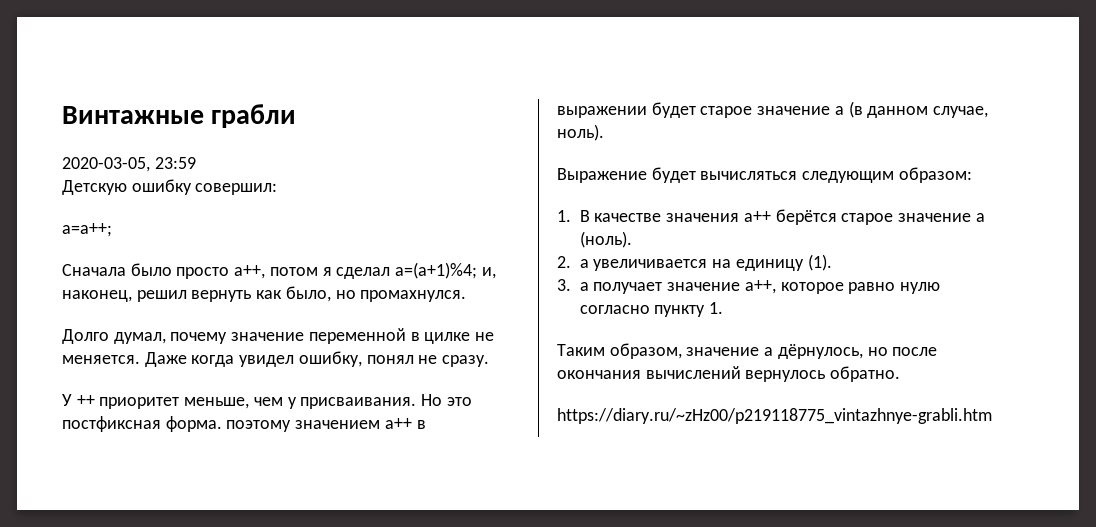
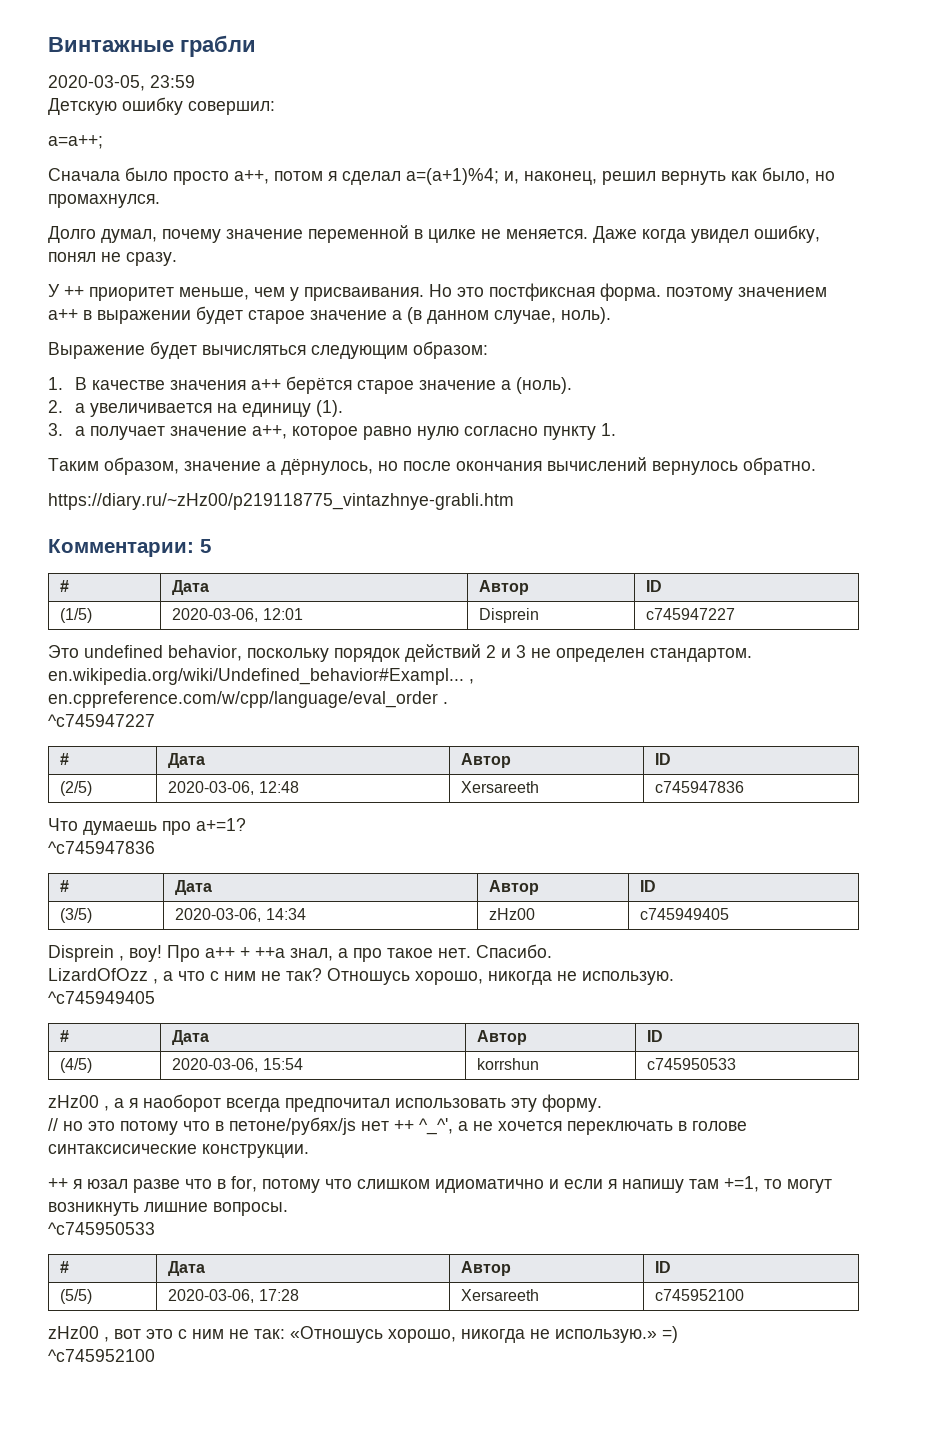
(992, 416) none -> [48,539,211,557] [60,580,70,592] [172,580,210,595] [479,580,530,595] [646,580,663,592] [60,608,93,623] [172,608,303,622] [479,608,540,623] [646,608,736,620] [48,644,752,662] [48,668,474,685] [48,691,448,708] [48,714,155,727] [60,753,70,765] [168,753,206,768] [461,753,512,768] [655,753,672,765] [60,781,93,796] [168,781,299,795] [461,781,540,793] [655,781,745,793] [48,818,246,835] [48,841,155,854] [60,880,70,892] [175,880,213,895] [489,880,540,895] [640,880,657,892] [60,908,93,923] [175,908,306,922] [489,908,536,920] [640,908,730,920] [48,944,552,962] [48,968,674,985] [48,991,155,1004] [60,1030,70,1042] [172,1030,210,1045] [477,1030,528,1045] [647,1030,664,1042] [60,1058,93,1073] [172,1058,303,1072] [477,1058,540,1070] [647,1058,737,1070] [48,1094,602,1112] [48,1117,747,1135] [48,1144,309,1158] [48,1176,832,1193] [48,1202,288,1216] [48,1222,155,1235] [60,1261,70,1273] [168,1261,206,1276] [461,1261,512,1276] [655,1261,672,1273] [60,1289,93,1304] [168,1289,299,1303] [461,1289,540,1301] [655,1289,745,1301] [48,1326,678,1343] [48,1349,155,1362] // Комментарии: 5 // # | Дата | Автор | ID // (1/5) | 2020-03-06, 12:01 | Disprein | c745947227 // Это undefined behavior, поскольку порядок действий 2 и 3 не определен стандартом. en.wikipedia.org/wiki/Undefined_behavior#Exampl... , en.cppreference.com/w/cpp/language/eval_order . // ^c745947227 // # | Дата | Автор | ID // (2/5) | 2020-03-06, 12:48 | Xersareeth | c745947836 // Что думаешь про a+=1? // ^c745947836 // # | Дата | Автор | ID // (3/5) | 2020-03-06, 14:34 | zHz00 | c745949405 // Disprein , воу! Про a++ + ++a знал, а про такое нет. Спасибо. // LizardOfOzz , а что с ним не так? Отношусь хорошо, никогда не использую. // ^c745949405 // # | Дата | Автор | ID // (4/5) | 2020-03-06, 15:54 | korrshun | c745950533 // zHz00 , а я наоборот всегда предпочитал использовать эту форму. // // но это потому что в петоне/рубях/js нет ++ ^_^', а не хочется переключать в голове синтаксисические конструкции. // ++ я юзал разве что в for, потому что слишком идиоматично и если я напишу там +=1, то могут возникнуть лишние вопросы. // ^c745950533 // # | Дата | Автор | ID // (5/5) | 2020-03-06, 17:28 | Xersareeth | c745952100 // zHz00 , вот это с ним не так: «Отношусь хорошо, никогда не использую.» =) // ^c745952100

